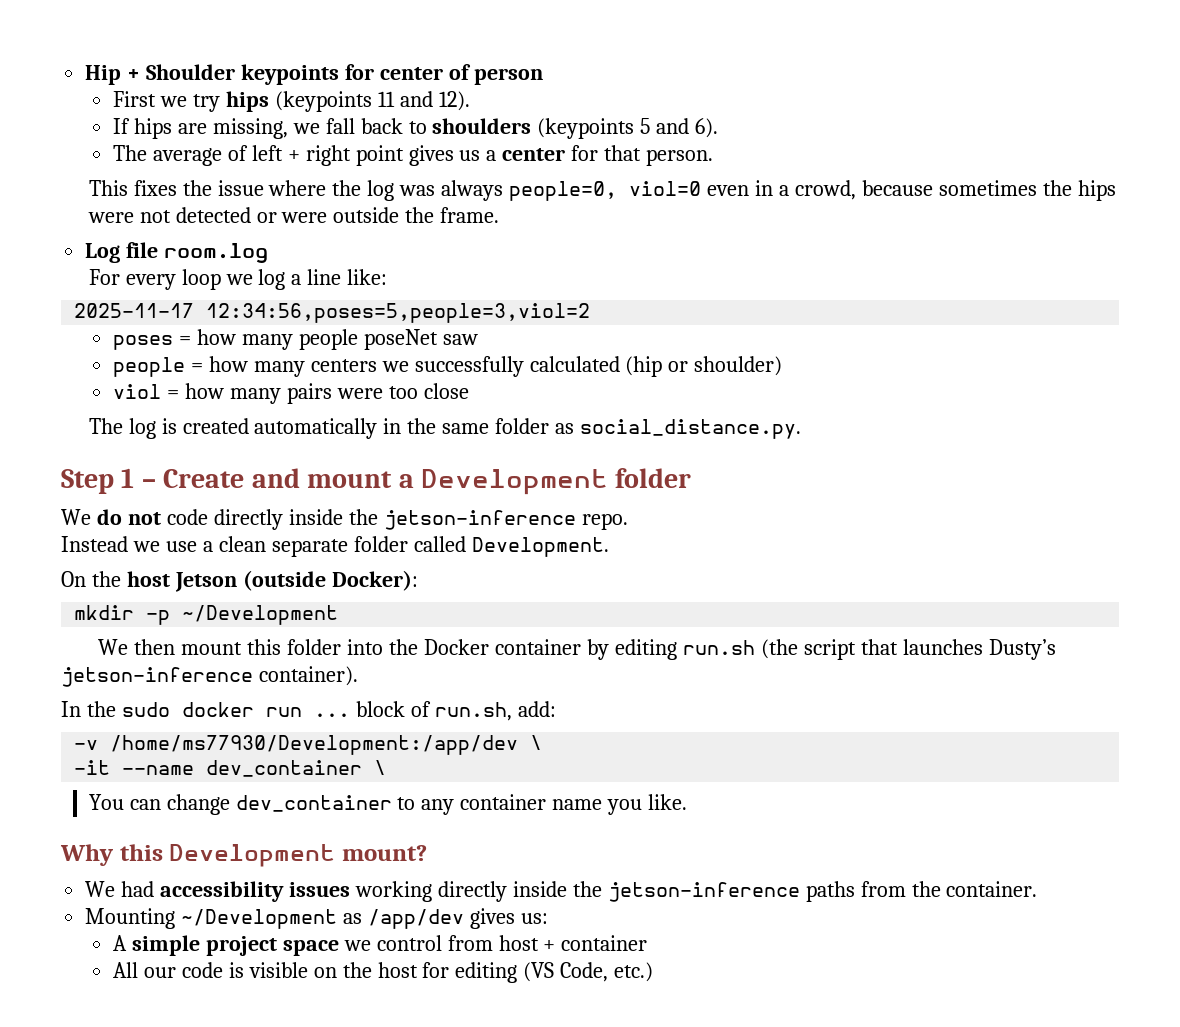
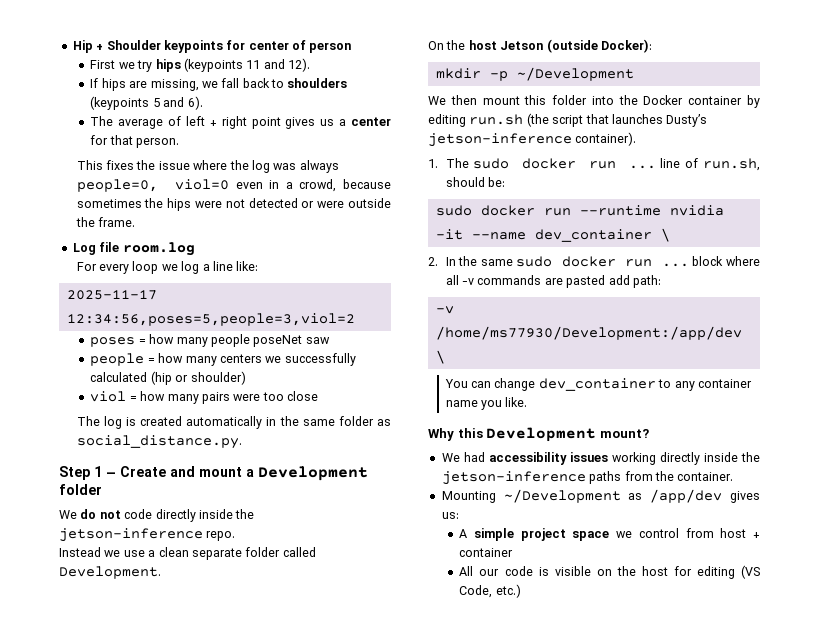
(358, 676) none -> [428,158,760,171] [445,177,505,187] [435,205,724,216] [435,228,670,242] [428,257,438,266] 1. The sudo docker run ... line of run.sh, should be: // sudo docker run --runtime nvidia -it --name dev_container \ // 2.
(116, 709) none -> [480,259,513,266] same
[410,701,556,721] of run.sh, add: -> [725,256,760,266] [445,275,661,288] where all -v commands are pasted add path:
[74,760,387,777] // -it --name dev_container \ -> (445, 357) none

